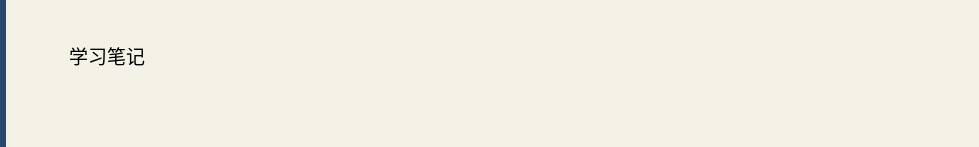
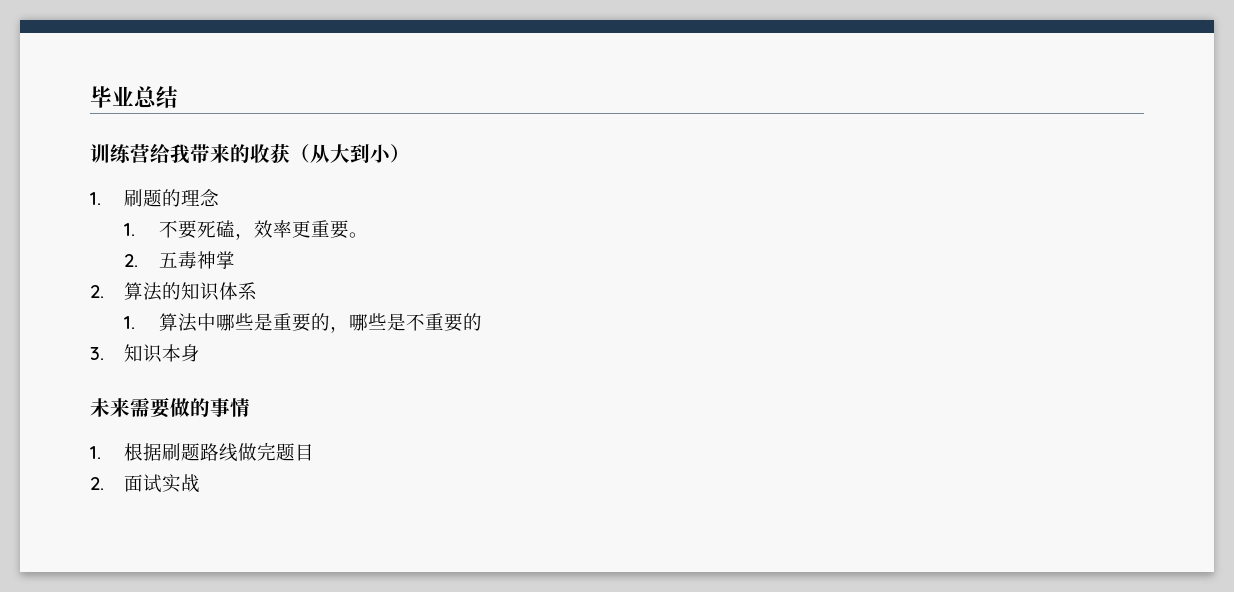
[69,47,145,66] 学习笔记 -> [90,86,178,108] [90,143,410,164] [90,189,220,207] [124,220,368,240] [124,251,235,269] [90,282,258,301] [124,313,482,333] [90,344,201,363] [90,397,250,418] [90,442,315,462] [90,474,201,493] 毕业总结 // 训练营给我带来的收获（从大到小） // 1.刷题的理念 // 1.不要死磕，效率更重要。 // 2.五毒神掌 // 2.算法的知识体系 // 1.算法中哪些是重要的，哪些是不重要的 // 3.知识本身 // 未来需要做的事情 // 1.根据刷题路线做完题目 // 2.面试实战

